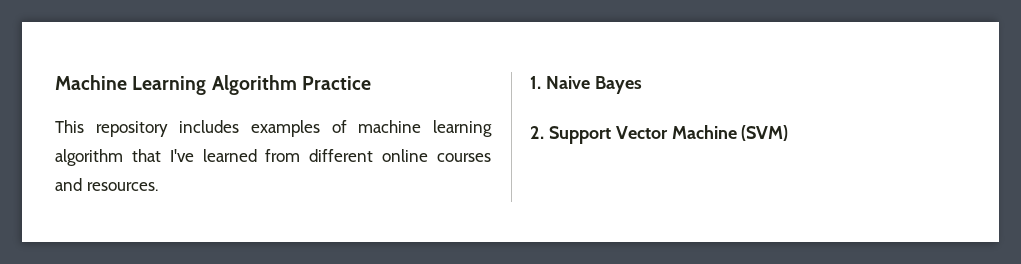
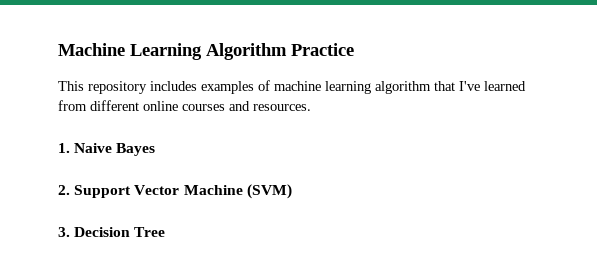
(789, 133) none -> [58,227,166,237] // 3. Decision Tree

